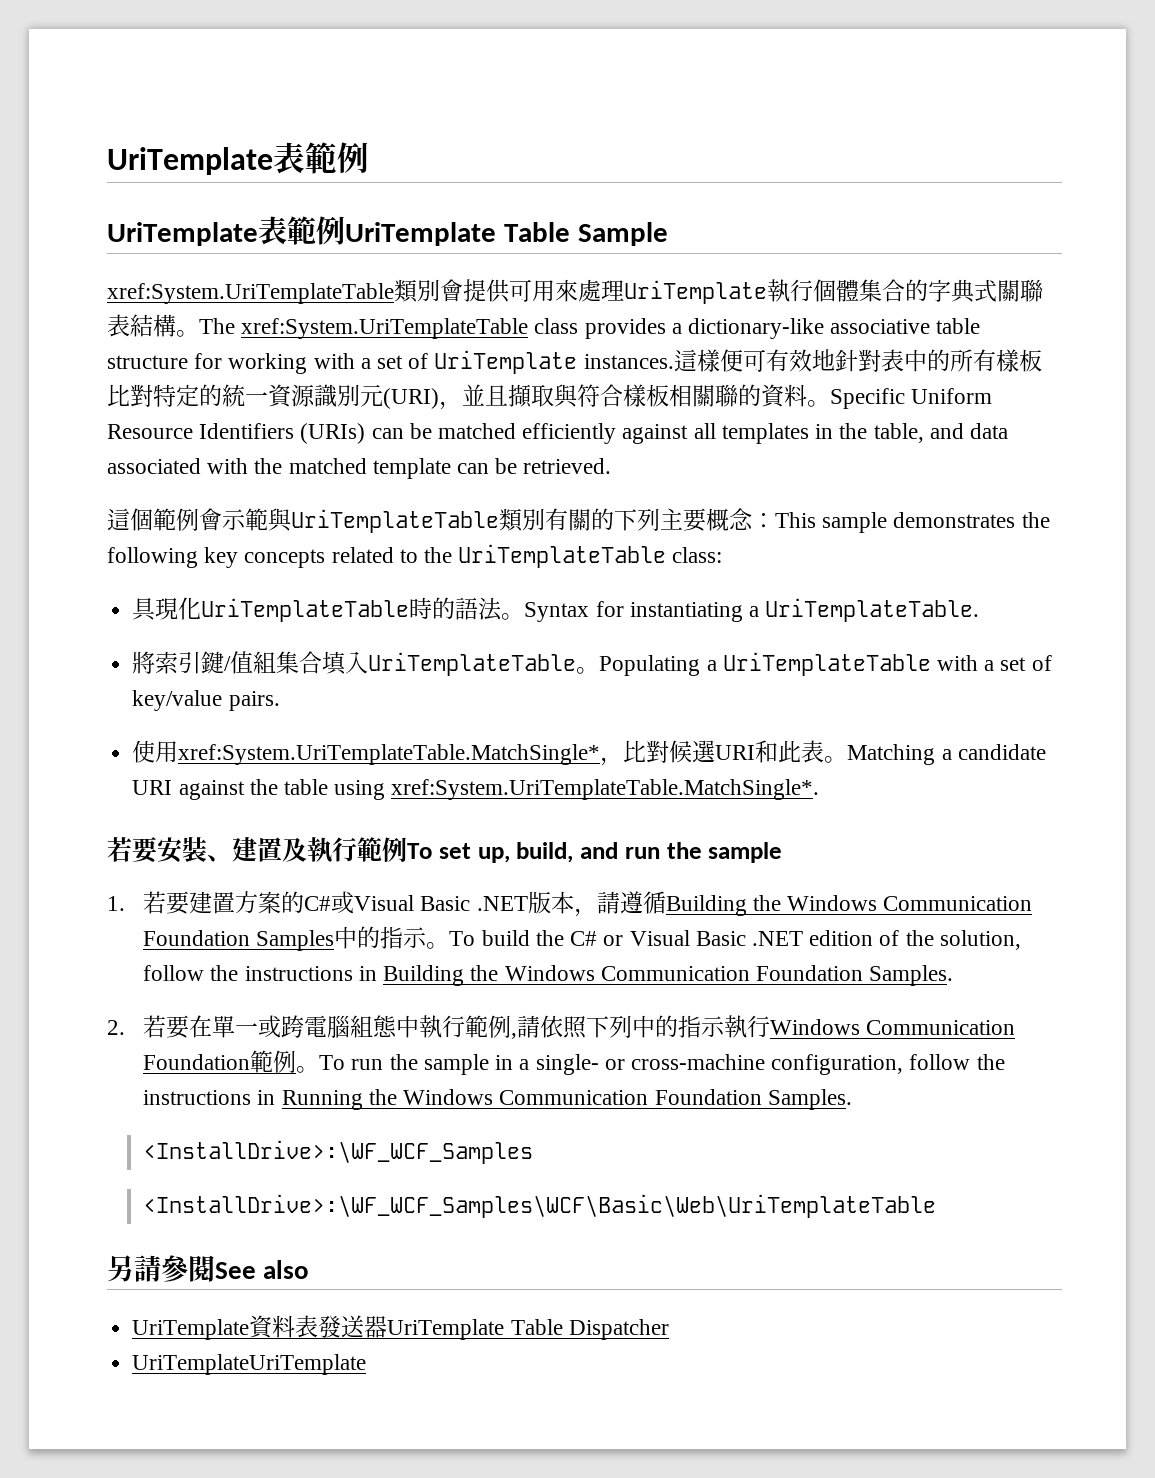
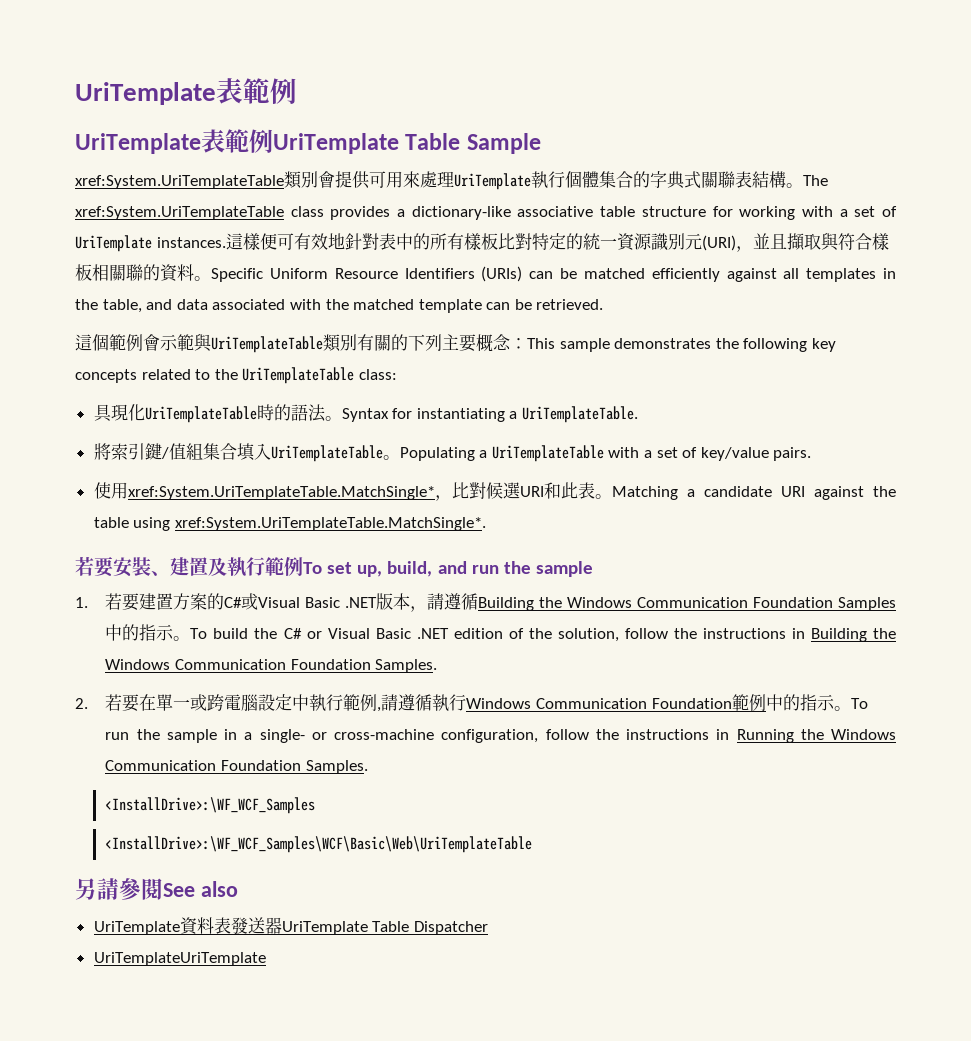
[350,1015,398,1038] 組態 -> [258,694,293,711] 設定
[540,1015,726,1039] 依照下列中的指示 -> [398,694,433,711] 遵循
(297, 1061) none -> [765,694,835,711] 中的指示

